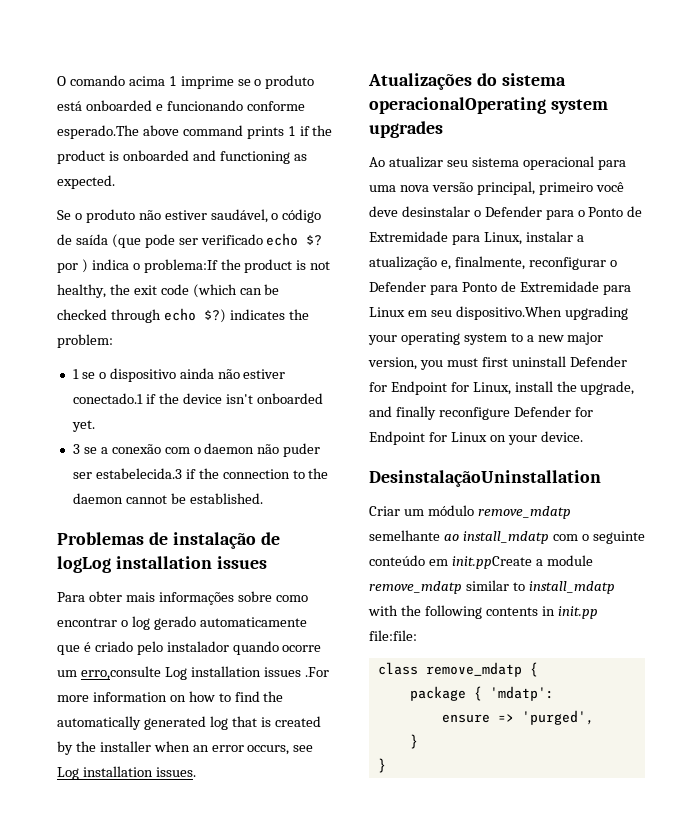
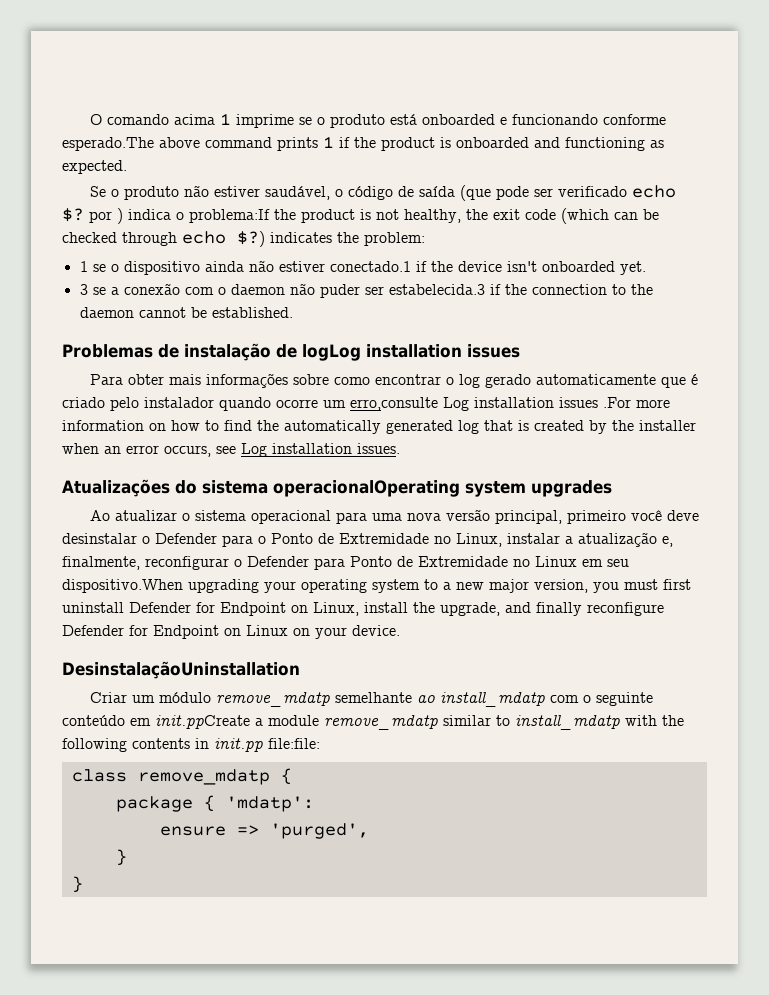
[446,160,468,167] seu -> [181,513,190,521] o
[451,235,480,245] para -> [434,536,451,544] no
[602,285,631,295] para -> [513,559,530,567] no
[450,382,469,392] for -> [291,605,308,613] on
[428,432,447,442] for -> [224,628,241,636] on

